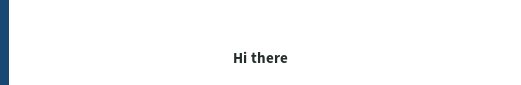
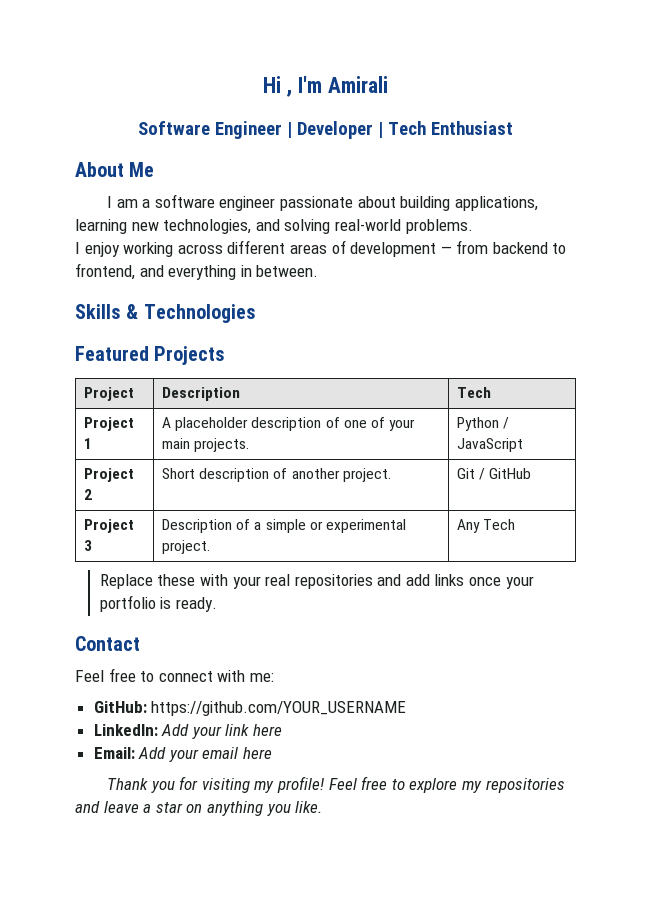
[251,52,289,63] there -> [286,76,388,97] [138,121,513,139] [75,162,155,177] [107,194,538,211] [75,219,473,234] [75,240,567,257] [75,263,319,280] [75,304,256,323] [75,346,226,365] [84,387,135,401] [162,387,241,401] [457,387,492,398] [84,417,135,431] [84,438,93,449] [162,417,416,431] [162,438,250,452] [457,417,510,431] [457,438,524,452] [84,468,135,482] [84,489,93,500] [162,468,391,482] [457,468,532,480] [84,519,135,533] [84,540,93,551] [162,519,406,533] [162,540,211,554] [457,519,516,533] [99,574,534,589] [99,595,217,612] [75,636,140,651] [75,668,274,682] [93,701,407,716] [93,724,283,739] [93,747,273,762] [107,776,565,793] [75,801,323,816] , I'm Amirali // Software Engineer | Developer | Tech Enthusiast // About Me // I am a software engineer passionate about building applications, learning new technologies, and solving real-world problems. // I enjoy working across different areas of development — from backend to frontend, and everything in between. // Skills & Technologies // Featured Projects // Project | Description | Tech // Project 1 | A placeholder description of one of your main projects. | Python / JavaScript // Project 2 | Short description of another project. | Git / GitHub // Project 3 | Description of a simple or experimental project. | Any Tech // Replace these with your real repositories and add links once your portfolio is ready. // Contact // Feel free to connect with me: // GitHub: https://github.com/YOUR_USERNAME // LinkedIn: Add your link here // Email: Add your email here // Thank you for visiting my profile! Feel free to explore my repositories and leave a star on anything you like.

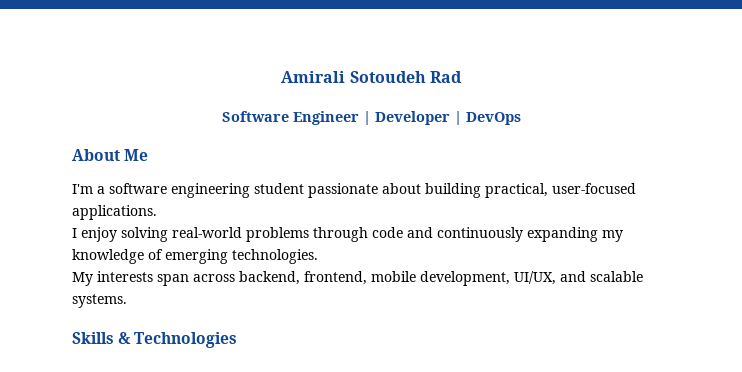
[263,76,322,97] Hi , I'm -> (281, 77) none
(388, 84) none -> [349,71,462,83] Sotoudeh Rad
[387,121,513,135] Tech Enthusiast -> [465,112,521,125] DevOps
[107,194,538,211] [75,219,473,234] [75,240,567,257] [75,263,319,280] [75,304,256,323] [75,346,226,365] [84,387,135,401] [162,387,241,401] [457,387,492,398] [84,417,135,431] [84,438,93,449] [162,417,416,431] [162,438,250,452] [457,417,510,431] [457,438,524,452] [84,468,135,482] [84,489,93,500] [162,468,391,482] [457,468,532,480] [84,519,135,533] [84,540,93,551] [162,519,406,533] [162,540,211,554] [457,519,516,533] [99,574,534,589] [99,595,217,612] [75,636,140,651] [75,668,274,682] [93,701,407,716] [93,724,283,739] [93,747,273,762] [107,776,565,793] [75,801,323,816] I am a software engineer passionate about building applications, learning new technologies, and solving real-world problems. // I enjoy working across different areas of development — from backend to frontend, and everything in between. // Skills & Technologies // Featured Projects // Project | Description | Tech // Project 1 | A placeholder description of one of your main projects. | Python / JavaScript // Project 2 | Short description of another project. | Git / GitHub // Project 3 | Description of a simple or experimental project. | Any Tech // Replace these with your real repositories and add links once your portfolio is ready. // Contact // Feel free to connect with me: // GitHub: https://github.com/YOUR_USERNAME // LinkedIn: Add your link here // Email: Add your email here // Thank you for visiting my profile! Feel free to explore my repositories and leave a star on anything you like. -> [72,183,636,198] [72,205,157,220] [72,227,623,242] [72,249,318,264] [72,271,643,286] [72,294,127,308] [72,332,238,348] I'm a software engineering student passionate about building practical, user-focused applications. // I enjoy solving real-world problems through code and continuously expanding my knowledge of emerging technologies. // My interests span across backend, frontend, mobile development, UI/UX, and scalable systems. // Skills & Technologies

